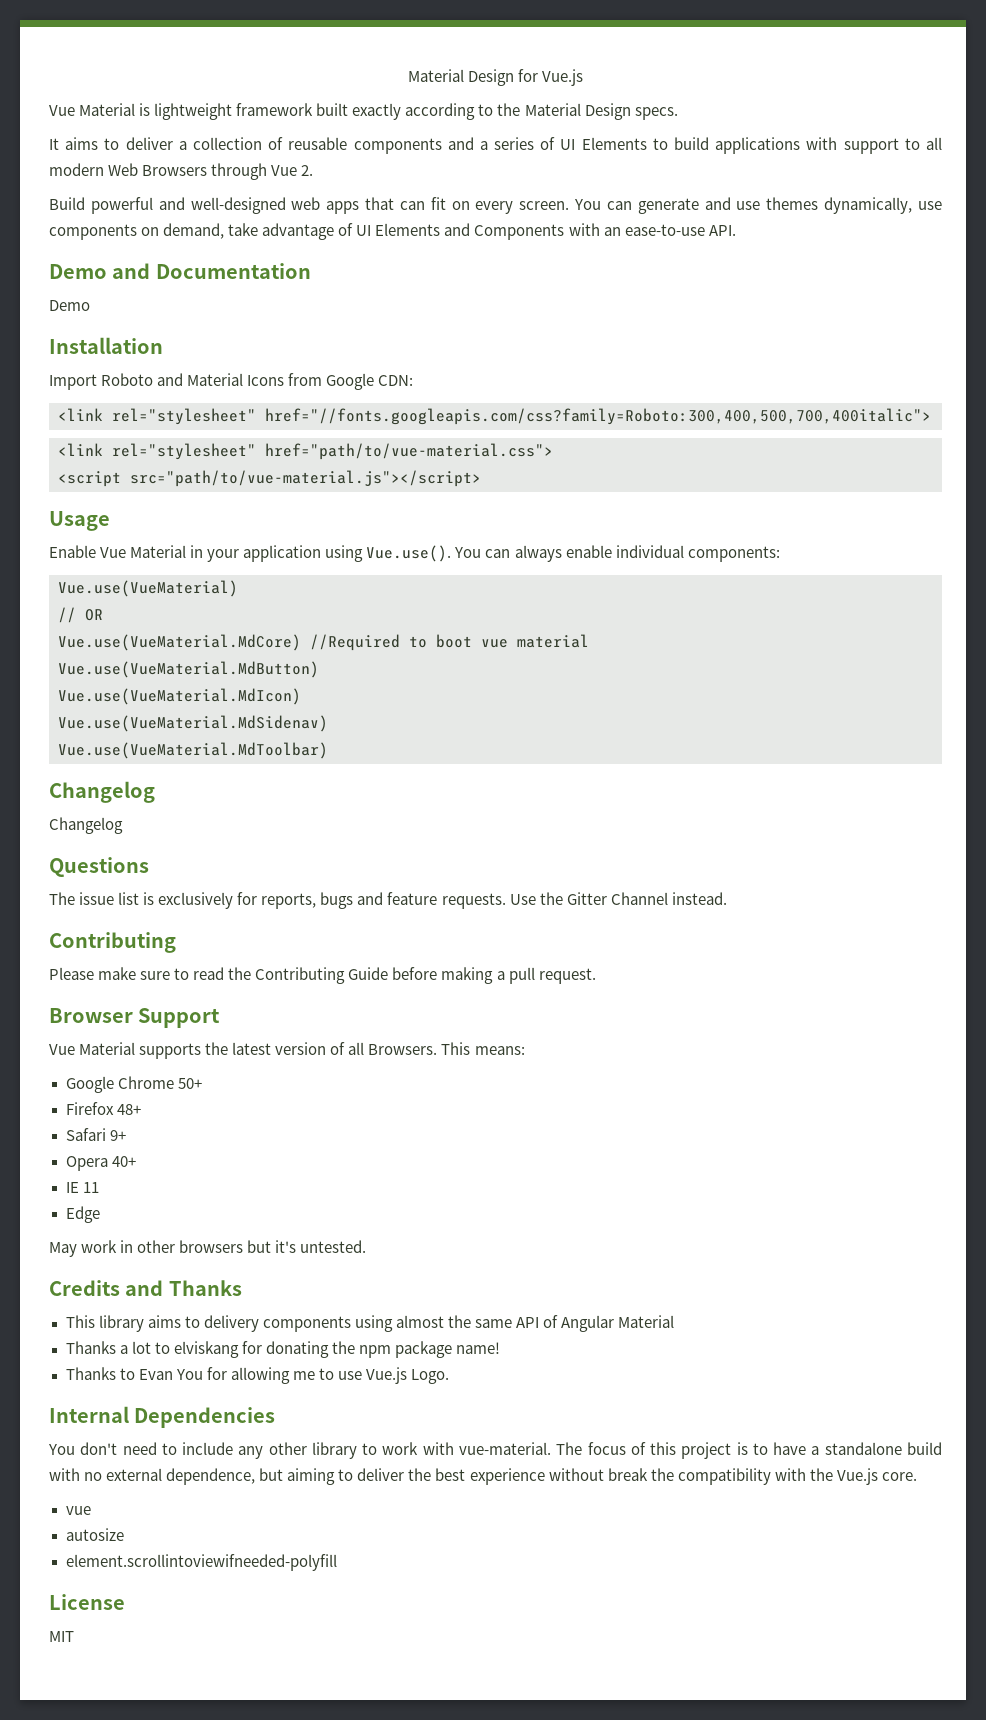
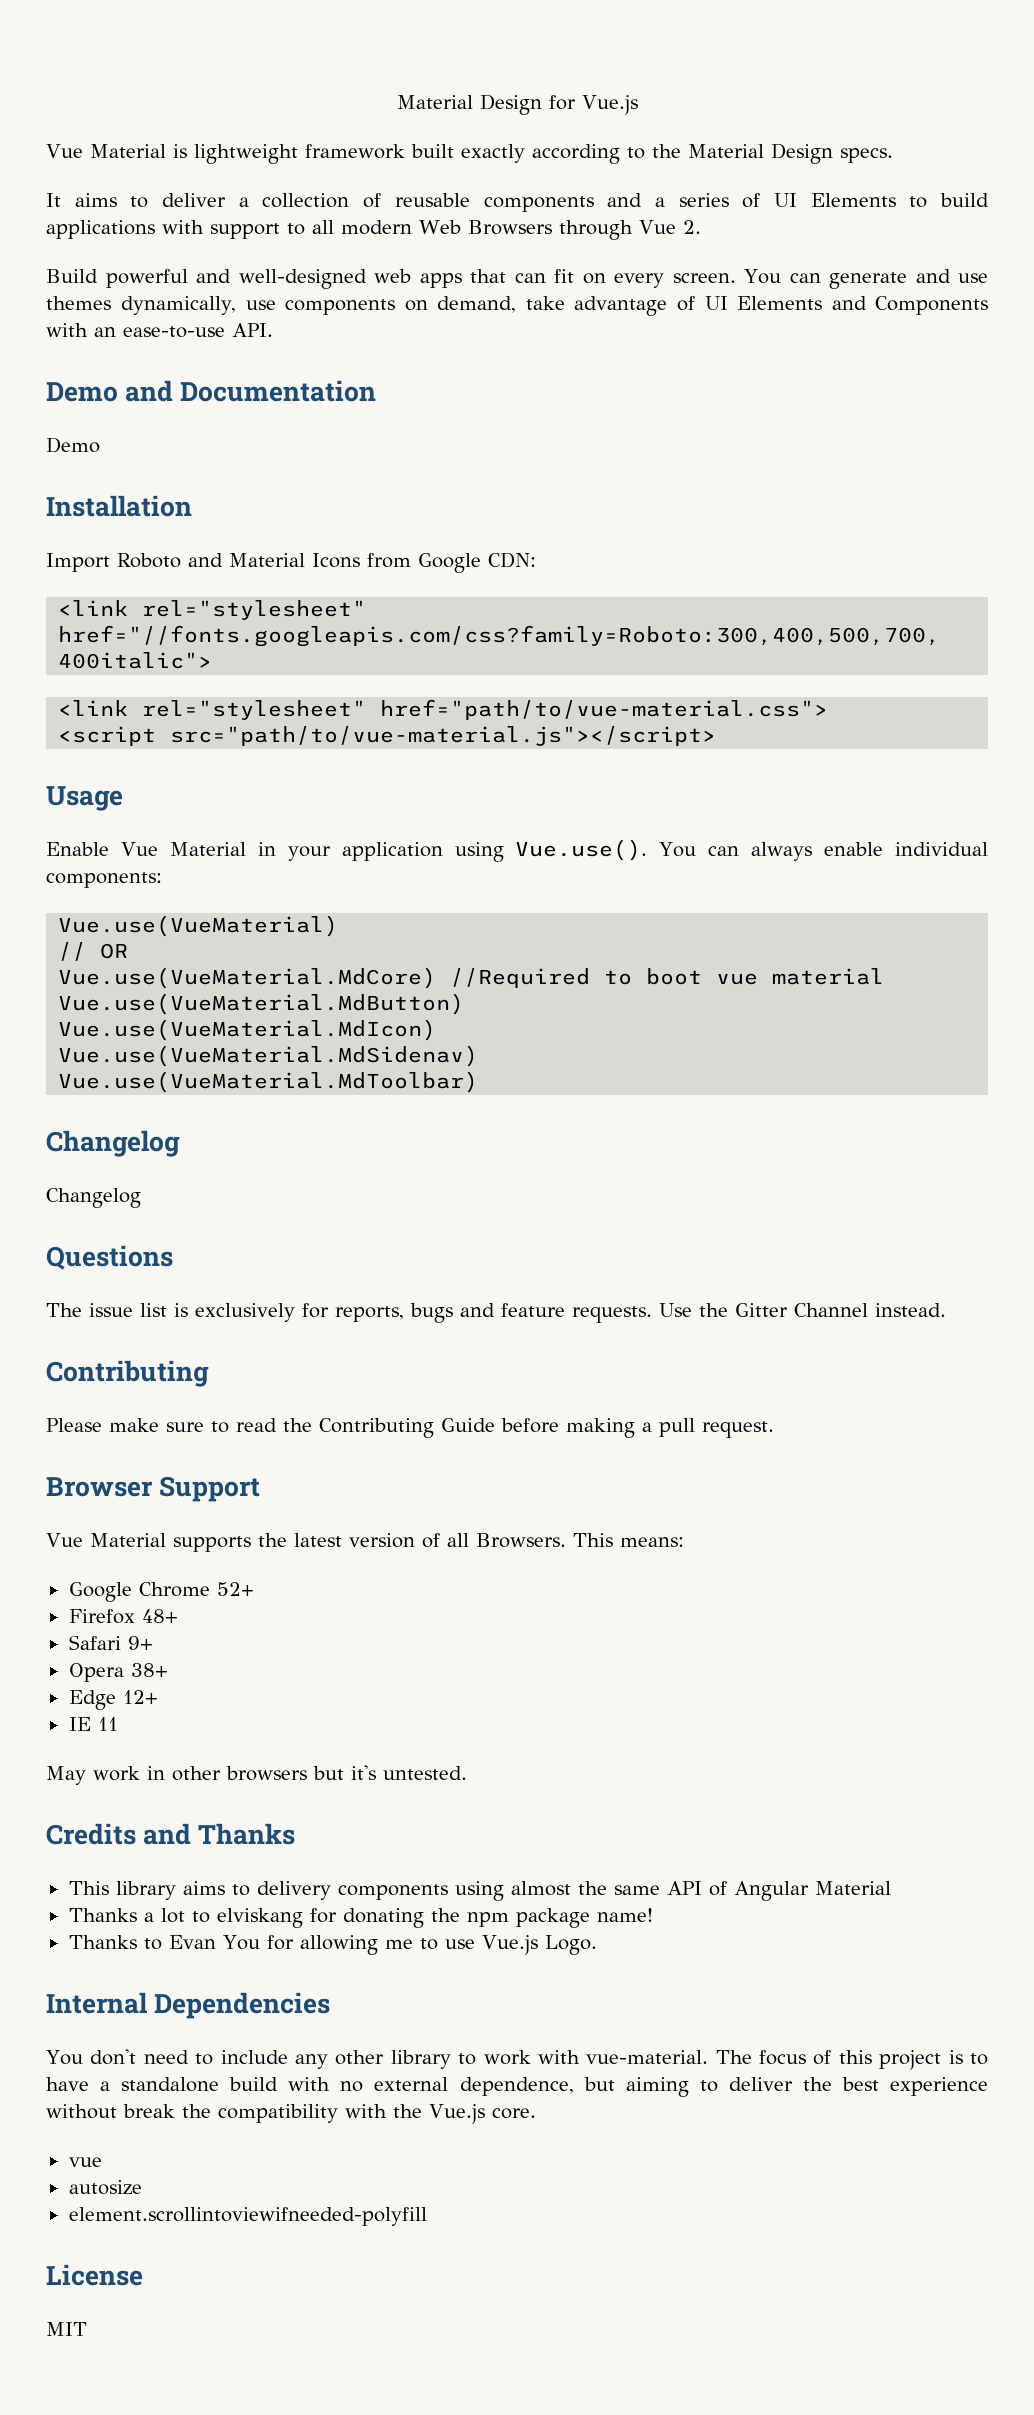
[177,1078,202,1089] 50+ -> [216,1582,254,1596] 52+
[111,1156,136,1167] 40+ -> [130,1663,168,1677] [68,1690,158,1710] 38+ // Edge 12+
[65,1206,100,1223] // Edge -> (118, 1724) none

